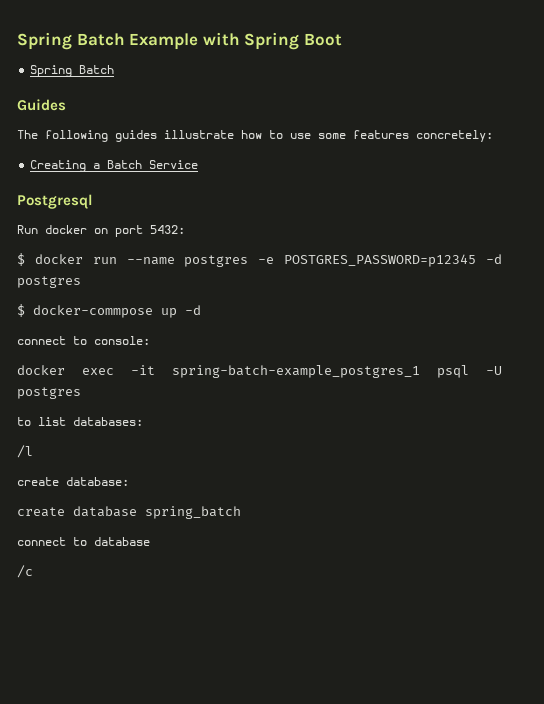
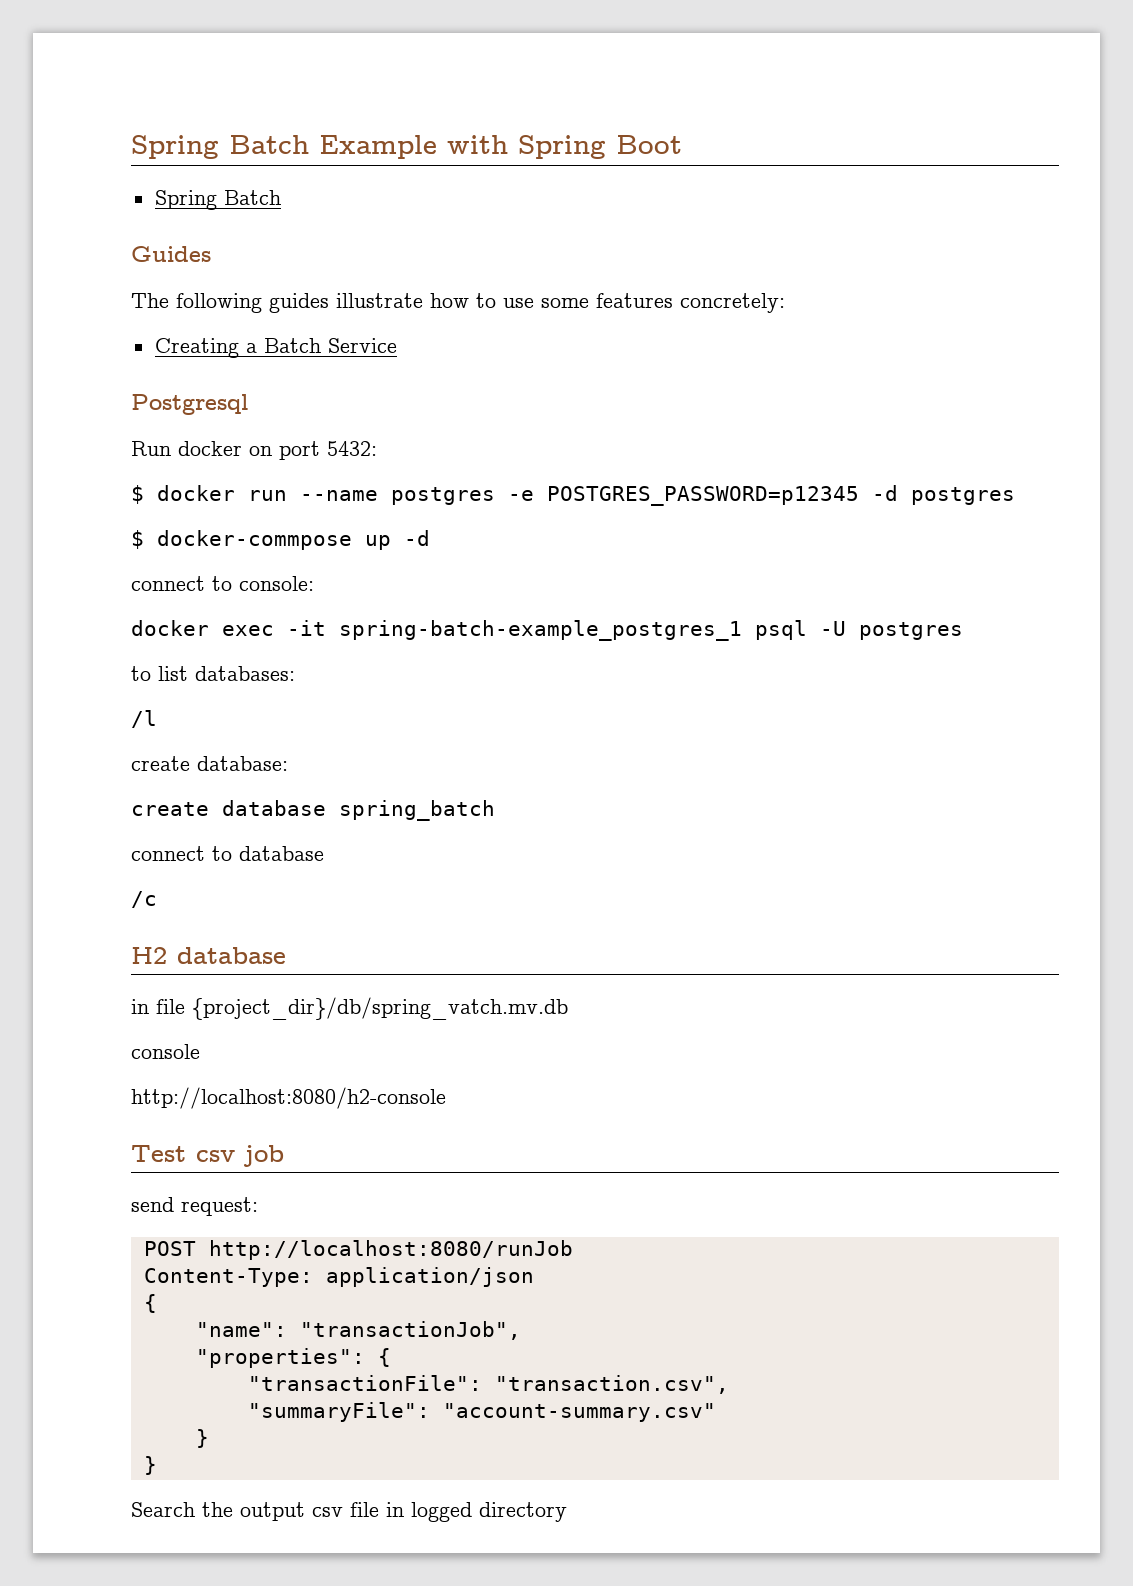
(33, 571) none -> [131,947,286,964] [131,997,568,1020] [131,1044,200,1059] [131,1087,446,1109] [131,1145,284,1167] [131,1197,258,1216] [143,1240,573,1260] [143,1267,534,1287] [143,1294,157,1313] [195,1321,521,1340] [195,1348,391,1368] [247,1375,729,1394] [247,1402,716,1422] [195,1429,209,1448] [143,1456,157,1475] [131,1502,567,1522] // H2 database // in file {project_dir}/db/spring_vatch.mv.db // console // http://localhost:8080/h2-console // Test csv job // send request: // POST http://localhost:8080/runJob // Content-Type: application/json // { // "name": "transactionJob", // "properties": { // "transactionFile": "transaction.csv", // "summaryFile": "account-summary.csv" // } // } // Search the output csv file in logged directory

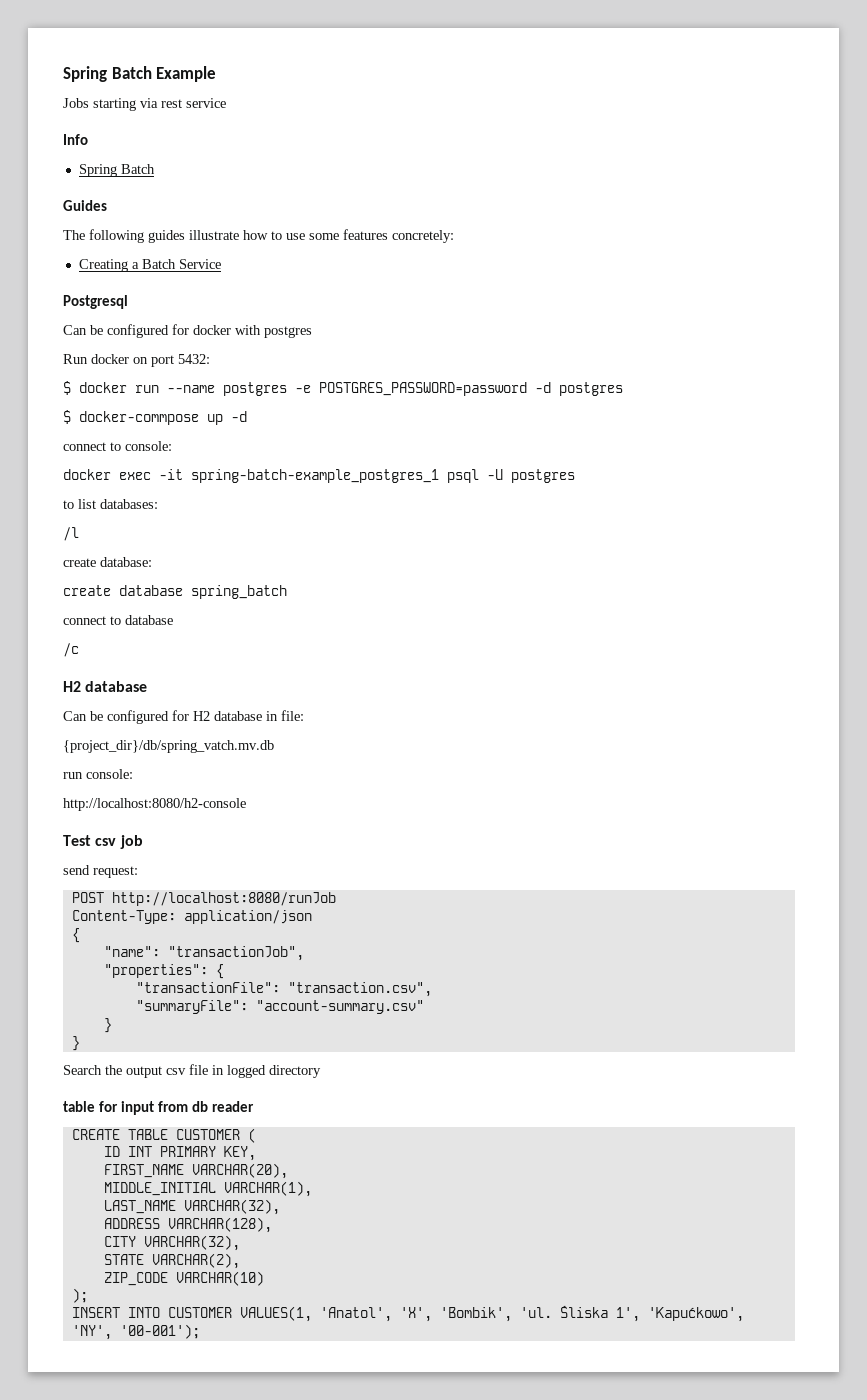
[447,135,682,159] with Spring Boot -> [63,98,226,111] [63,134,88,145] // Jobs starting via rest service // Info
(248, 404) none -> [63,324,312,338] // Can be configured for docker with postgres
[547,486,859,506] POSTGRES_PASSWORD=p12345 -> [319,382,527,396] POSTGRES_PASSWORD=password
[131,999,185,1014] in file -> [63,710,304,724] Can be configured for H2 database in file: //
[131,1044,200,1059] console -> [63,769,133,779] run console:
(567, 1512) none -> [63,1101,255,1115] [71,1128,256,1143] [103,1146,256,1161] [103,1163,288,1179] [103,1181,312,1197] [103,1199,280,1215] [103,1217,272,1233] [103,1235,240,1251] [103,1253,240,1269] [103,1271,264,1286] [71,1288,88,1303] [71,1305,744,1322] [71,1324,200,1340] // table for input from db reader // CREATE TABLE CUSTOMER ( // ID INT PRIMARY KEY, // FIRST_NAME VARCHAR(20), // MIDDLE_INITIAL VARCHAR(1), // LAST_NAME VARCHAR(32), // ADDRESS VARCHAR(128), // CITY VARCHAR(32), // STATE VARCHAR(2), // ZIP_CODE VARCHAR(10) // ); // INSERT INTO CUSTOMER VALUES(1, 'Anatol', 'X', 'Bombik', 'ul. Śliska 1', 'Kapućkowo', 'NY', '00-001');

